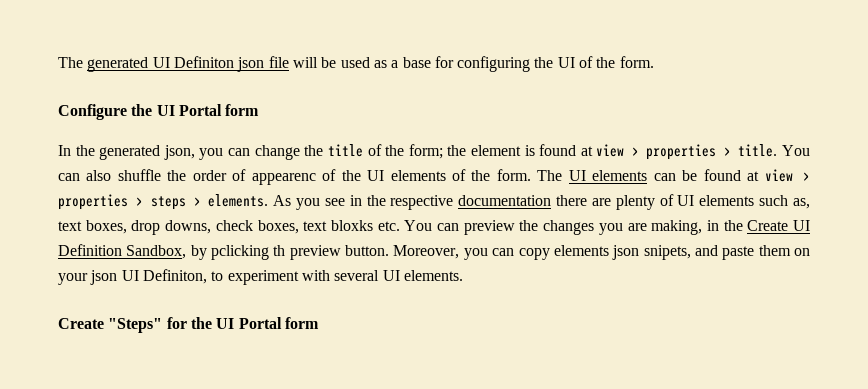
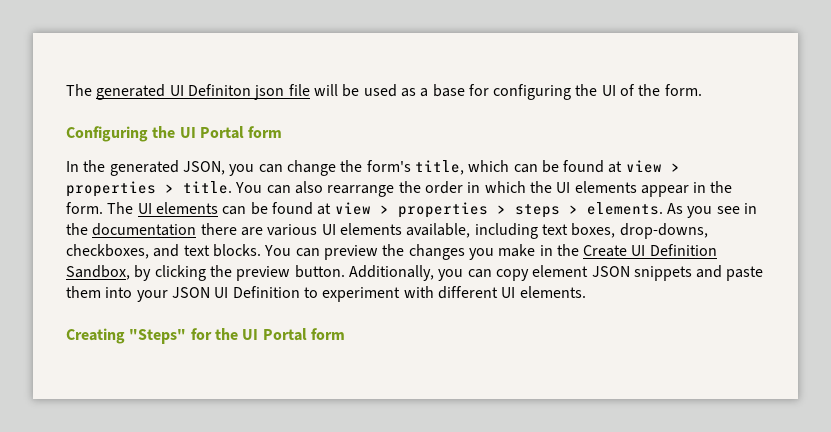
[58,104,127,120] Configure -> [66,126,148,142] Configuring
[163,145,195,160] json, -> [182,161,225,175] JSON,
[327,144,535,159] title of the form; the element is -> [366,160,559,175] form's title, which can be
[117,169,161,181] shuffle -> [327,185,395,197] rearrange
[232,169,337,185] of appearenc of -> [467,181,526,193] in which
[451,169,466,181] of -> [640,182,707,197] appear in
[390,195,454,210] respective -> (88, 229) none
[615,194,810,210] [58,220,400,235] plenty of UI elements such as, text boxes, drop downs, check boxes, text bloxks etc. -> [267,223,708,239] [66,244,261,259] various UI elements available, including text boxes, drop-downs, checkboxes, and text blocks.
[627,220,703,235] are making, -> [498,244,536,257] make
[211,245,286,260] pclicking th -> [154,265,232,281] clicking the
[393,245,460,259] Moreover, -> [348,265,434,281] Additionally,
[553,245,811,260] [58,269,207,285] elements json snipets, and paste them on your json UI Definiton, -> [532,265,764,281] [66,286,300,302] element JSON snippets and paste them into your JSON UI Definition
[334,270,380,281] several -> [437,286,498,299] different
[58,318,104,329] Create -> [66,328,125,344] Creating

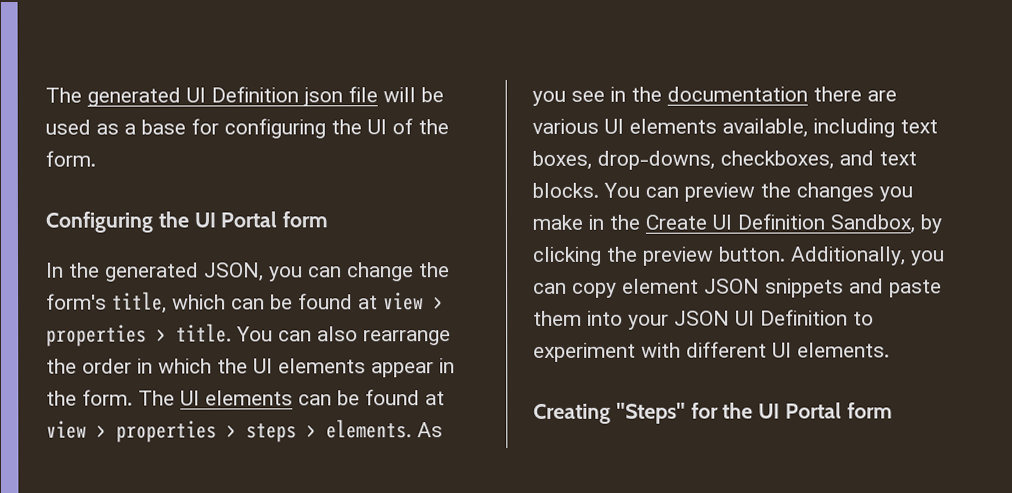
[187,84,251,96] Definiton -> [211,86,299,103] Definition

